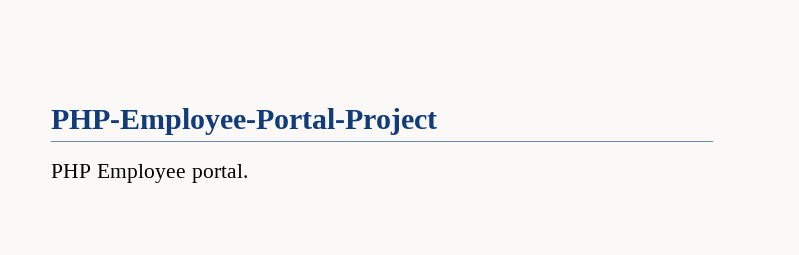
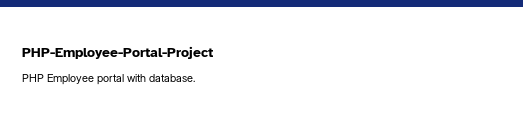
[191,164,248,183] portal. -> [97,74,195,85] portal with database.

